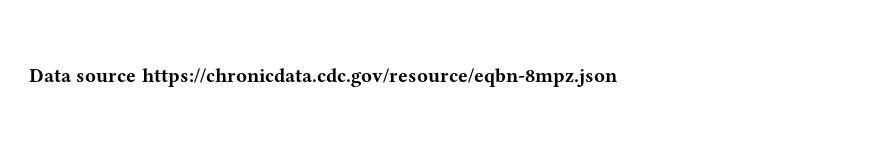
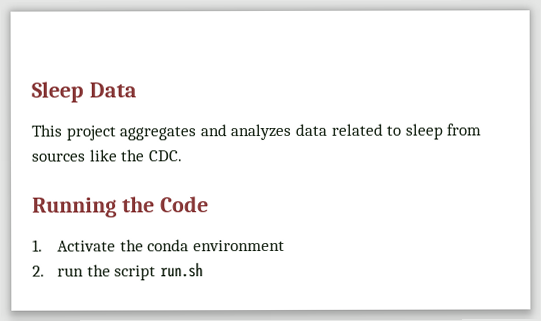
(29, 75) none -> [31,81,84,103] Sleep
[76,68,618,87] source https://chronicdata.cdc.gov/resource/eqbn-8mpz.json -> [31,123,482,141] [31,149,183,162] [32,196,209,218] [32,239,285,252] [32,262,203,281] // This project aggregates and analyzes data related to sleep from sources like the CDC. // Running the Code // 1. Activate the conda environment // 2. run the script run.sh

